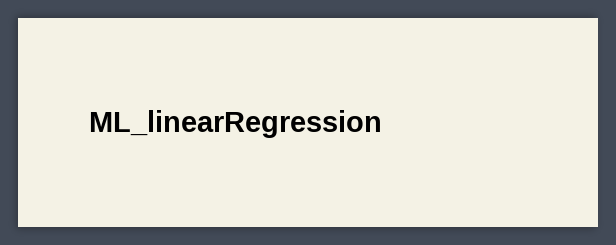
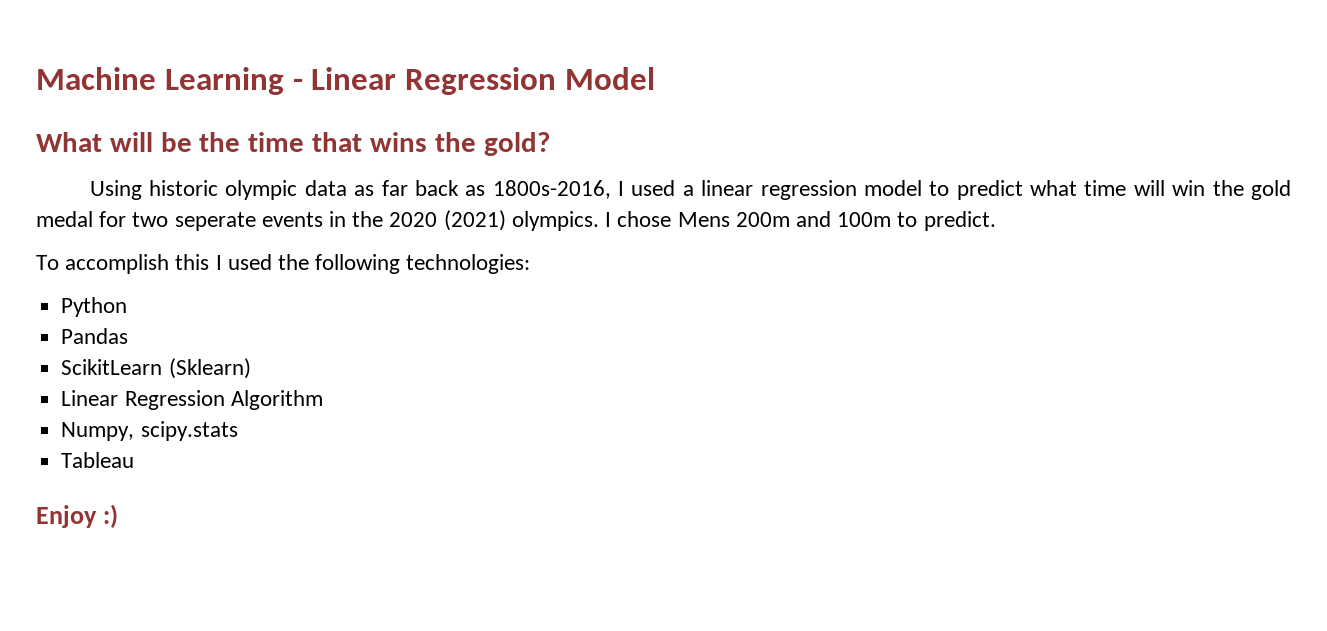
[89,110,382,138] ML_linearRegression -> [36,67,655,95] [36,132,550,156] [89,180,1292,200] [36,210,996,231] [36,254,531,274] [61,297,128,317] [61,328,129,344] [61,358,251,379] [61,390,323,410] [61,421,238,441] [61,452,135,468] [36,504,119,528] Machine Learning - Linear Regression Model // What will be the time that wins the gold? // Using historic olympic data as far back as 1800s-2016, I used a linear regression model to predict what time will win the gold medal for two seperate events in the 2020 (2021) olympics. I chose Mens 200m and 100m to predict. // To accomplish this I used the following technologies: // Python // Pandas // ScikitLearn (Sklearn) // Linear Regression Algorithm // Numpy, scipy.stats // Tableau // Enjoy :)

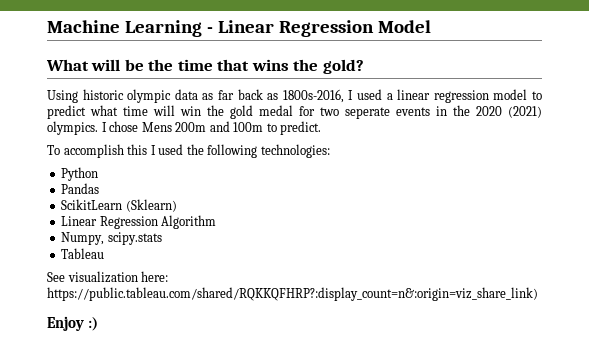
(135, 460) none -> [47,271,169,283] [47,287,538,301] // See visualization here: https://public.tableau.com/shared/RQKKQFHRP?:display_count=n&:origin=viz_share_link)

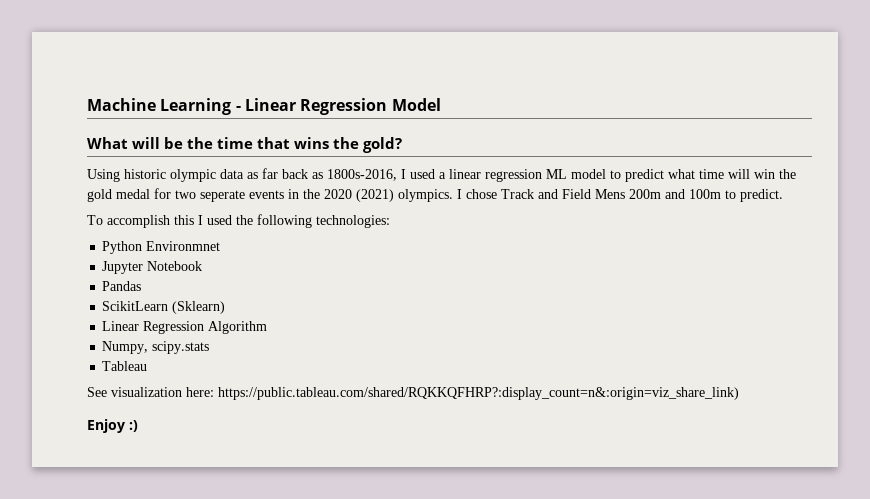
(489, 96) none -> [546,169,567,179] ML
(139, 126) none -> [501,189,591,199] Track and Field
(99, 174) none -> [146,241,221,251] [102,261,203,274] Environmnet // Jupyter Notebook

